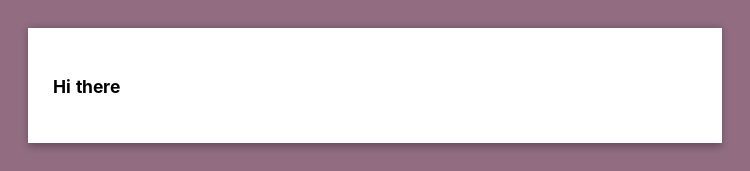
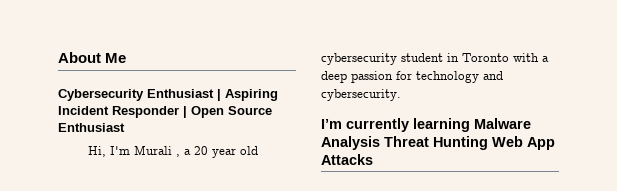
[53,79,120,93] Hi there -> [58,52,127,63] [58,89,278,101] [58,106,272,118] [58,123,125,132] [88,145,259,158] [321,53,549,65] [321,71,503,83] [321,89,401,101] [321,118,531,132] [321,136,555,150] [321,154,373,165] About Me // Cybersecurity Enthusiast | Aspiring Incident Responder | Open Source Enthusiast // Hi, I'm Murali , a 20 year old cybersecurity student in Toronto with a deep passion for technology and cybersecurity. // I’m currently learning Malware Analysis Threat Hunting Web App Attacks

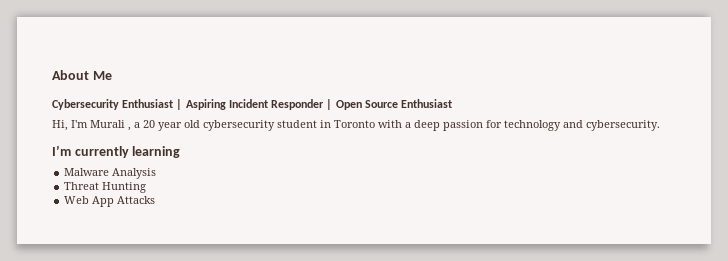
(470, 125) none -> (181, 152) //
(380, 143) none -> (157, 173) //
(488, 143) none -> (147, 187) //

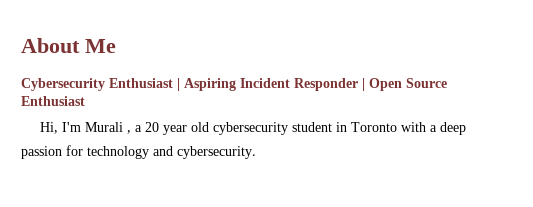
[52,145,181,158] [64,168,157,179] [64,182,147,193] [64,196,156,207] // I’m currently learning // Malware Analysis // Threat Hunting // Web App Attacks -> (256, 152) none

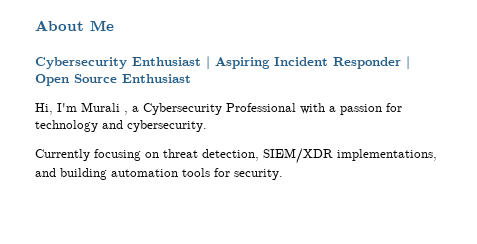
[145,122,398,135] 20 year old cybersecurity student in Toronto -> [143,103,296,115] Cybersecurity Professional
[440,122,467,135] deep -> (336, 109) none
(256, 152) none -> [35,148,437,164] [35,168,283,180] // Currently focusing on threat detection, SIEM/XDR implementations, and building automation tools for security.

